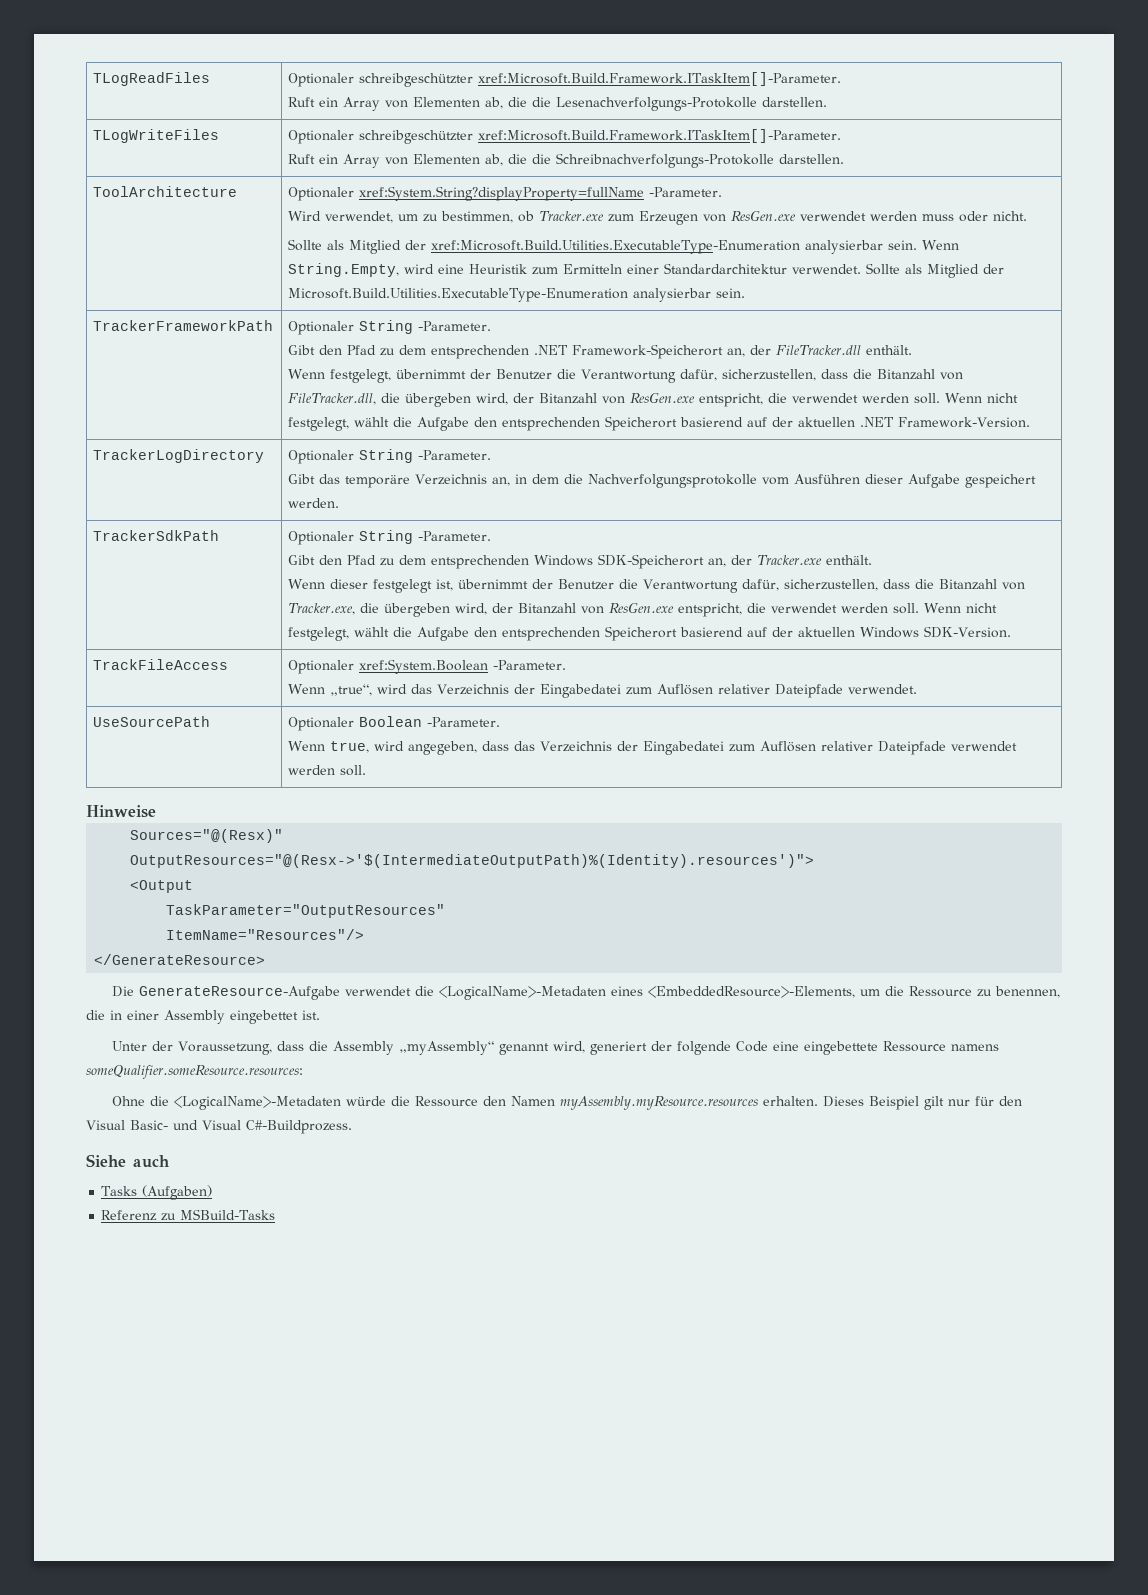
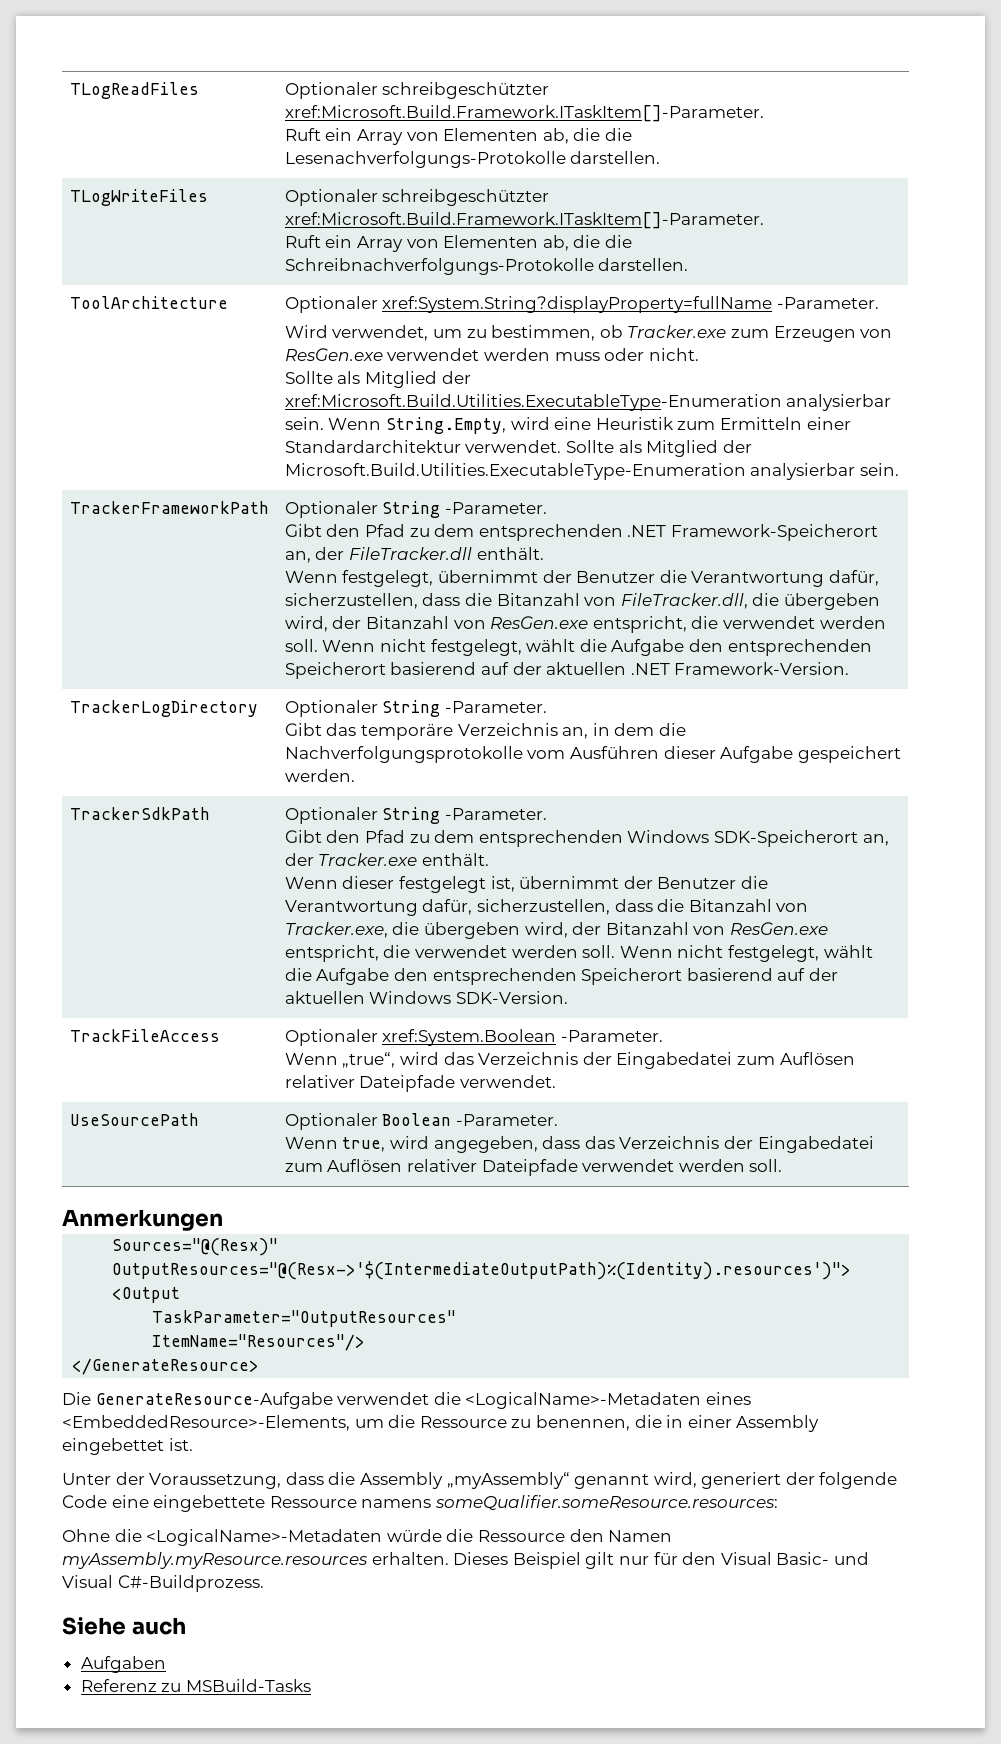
[86,805,156,818] Hinweise -> [62,1209,223,1231] Anmerkungen
[101,1185,213,1200] Tasks (Aufgaben) -> [80,1656,166,1673] Aufgaben

